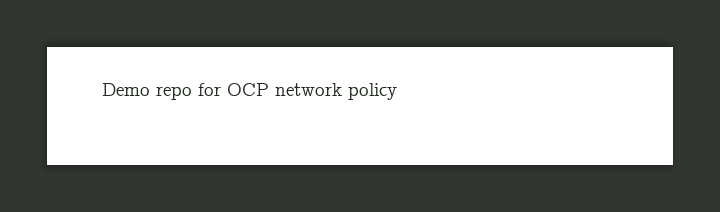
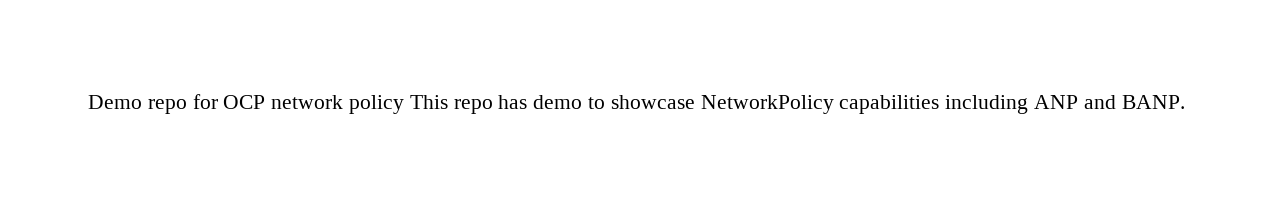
(397, 91) none -> [409,95,1185,114] This repo has demo to showcase NetworkPolicy capabilities including ANP and BANP.

